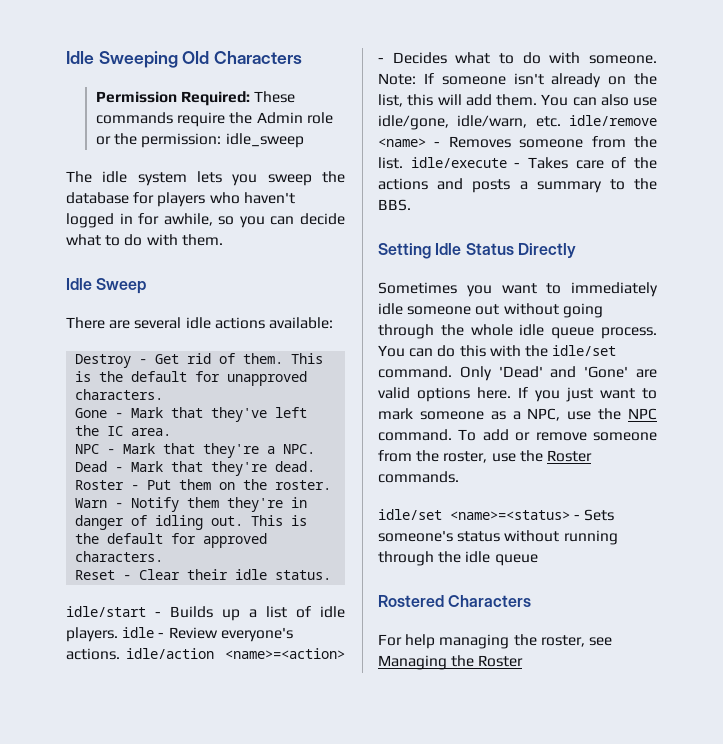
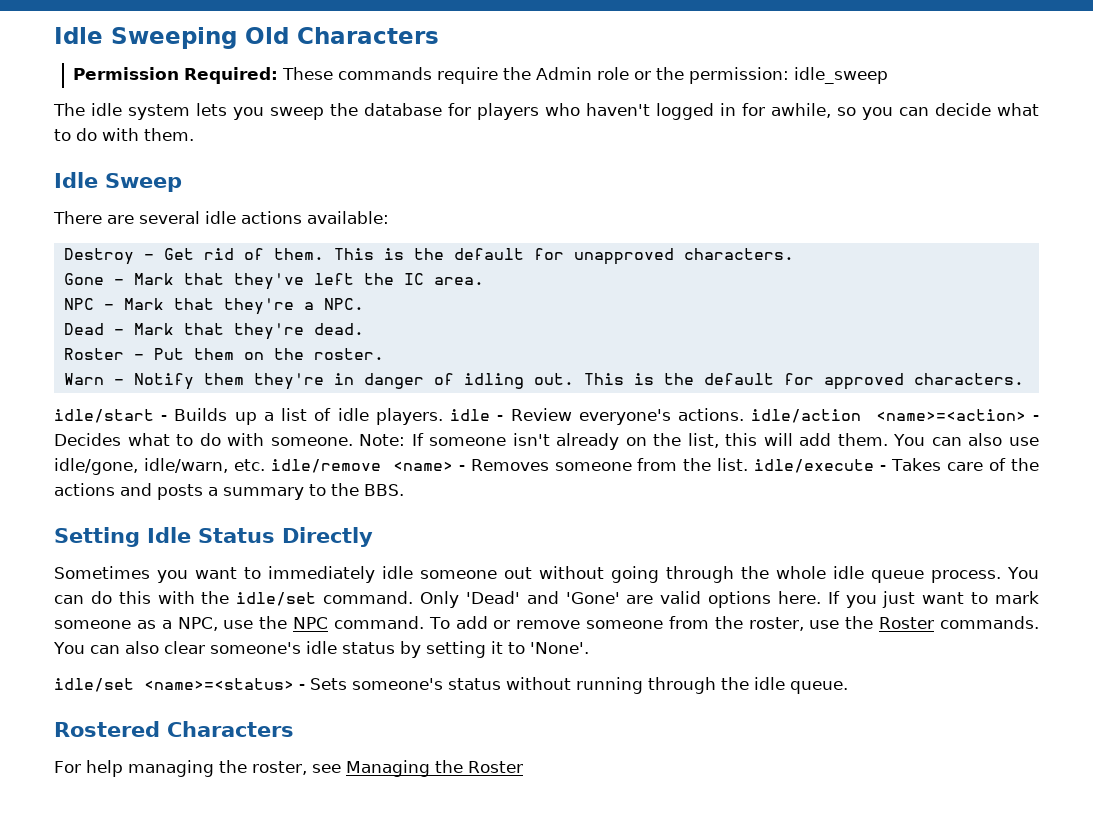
[75,569,332,580] // Reset - Clear their idle status. -> (1024, 379) none
(459, 477) none -> [53,641,589,658] You can also clear someone's idle status by setting it to 'None'.
[494,554,538,566] queue -> [790,681,848,694] queue.

